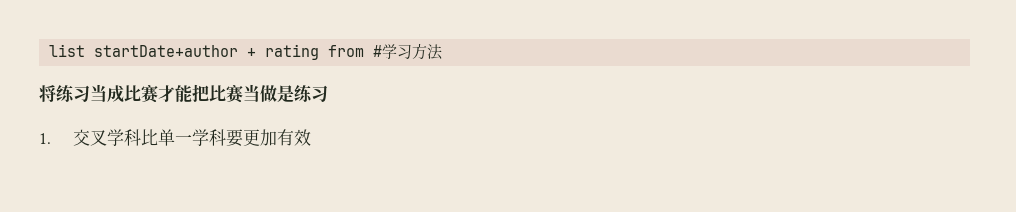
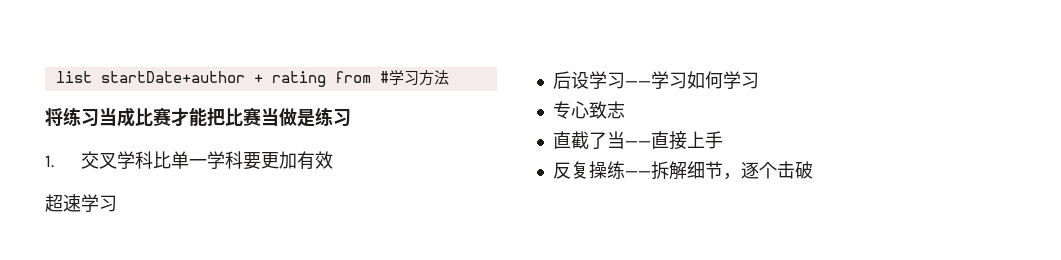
(311, 137) none -> [45,194,117,212] [552,71,759,89] [552,101,625,119] [552,131,723,150] [552,161,813,180] // 超速学习 // 后设学习——学习如何学习 // 专心致志 // 直截了当——直接上手 // 反复操练——拆解细节，逐个击破

